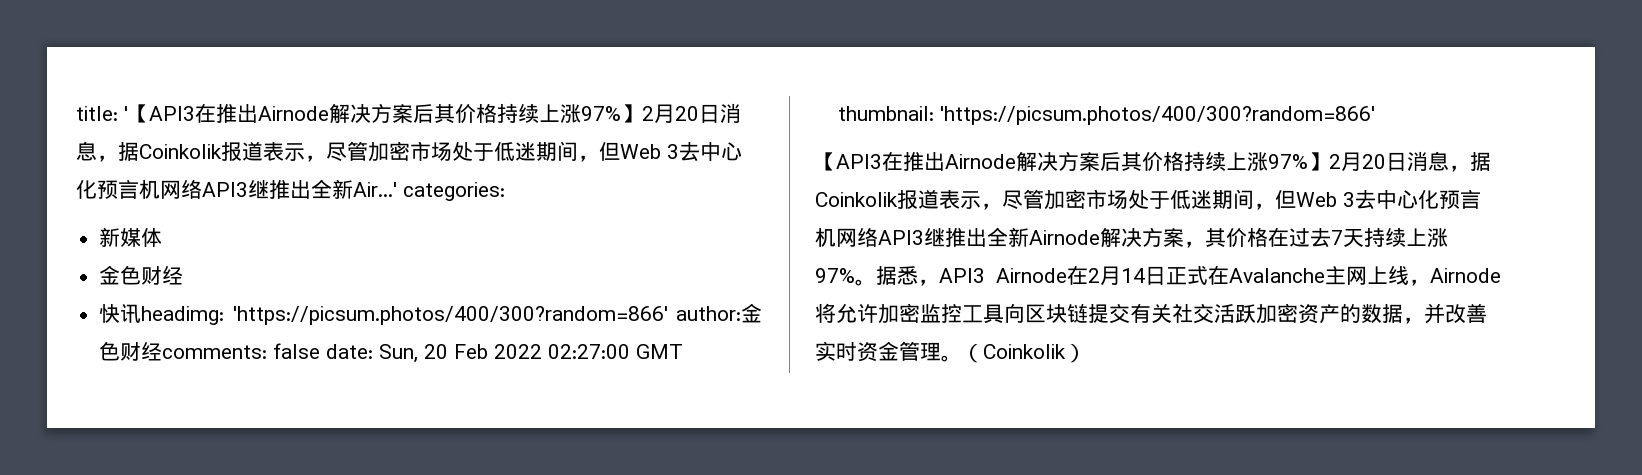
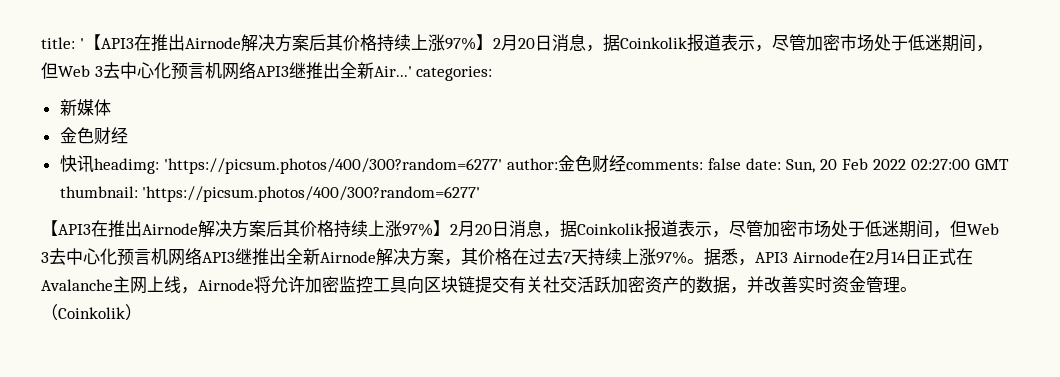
[232,306,668,325] 'https://picsum.photos/400/300?random=866' -> [163,158,502,174] 'https://picsum.photos/400/300?random=6277'
[940,106,1376,125] 'https://picsum.photos/400/300?random=866' -> [142,186,481,202] 'https://picsum.photos/400/300?random=6277'

